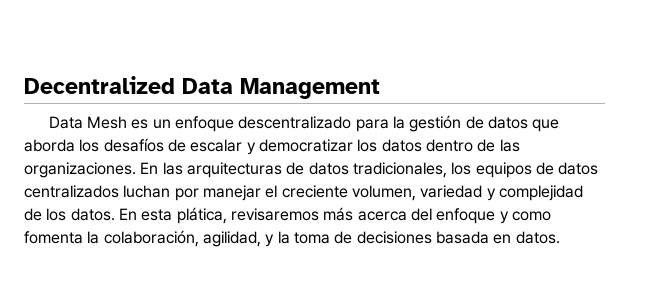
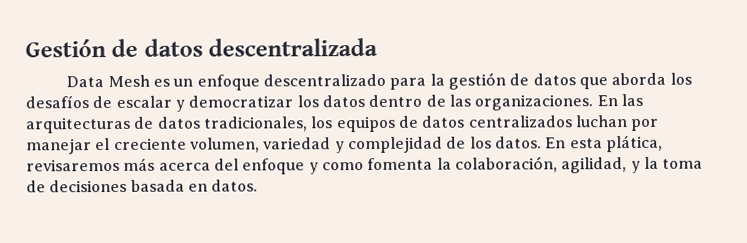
[24,76,380,99] Decentralized Data Management -> [25,37,379,58] Gestión de datos descentralizada

